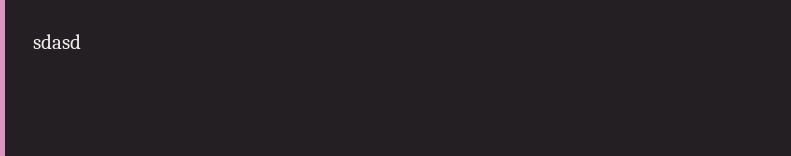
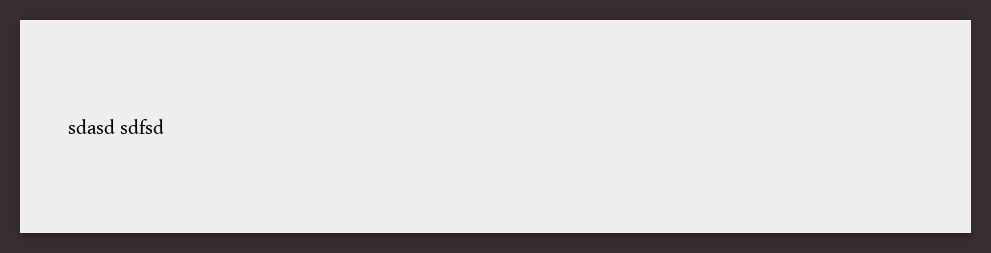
(81, 41) none -> [120,119,165,134] sdfsd

